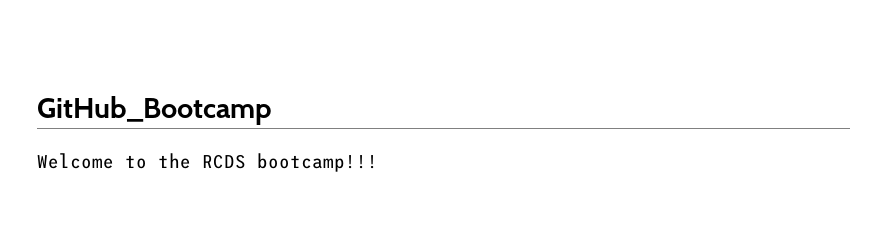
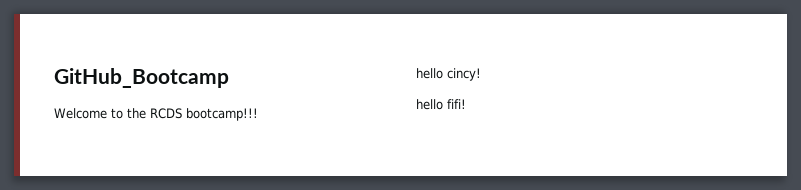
(378, 162) none -> [416,68,481,81] [416,99,466,110] // hello cincy! // hello fifi!

